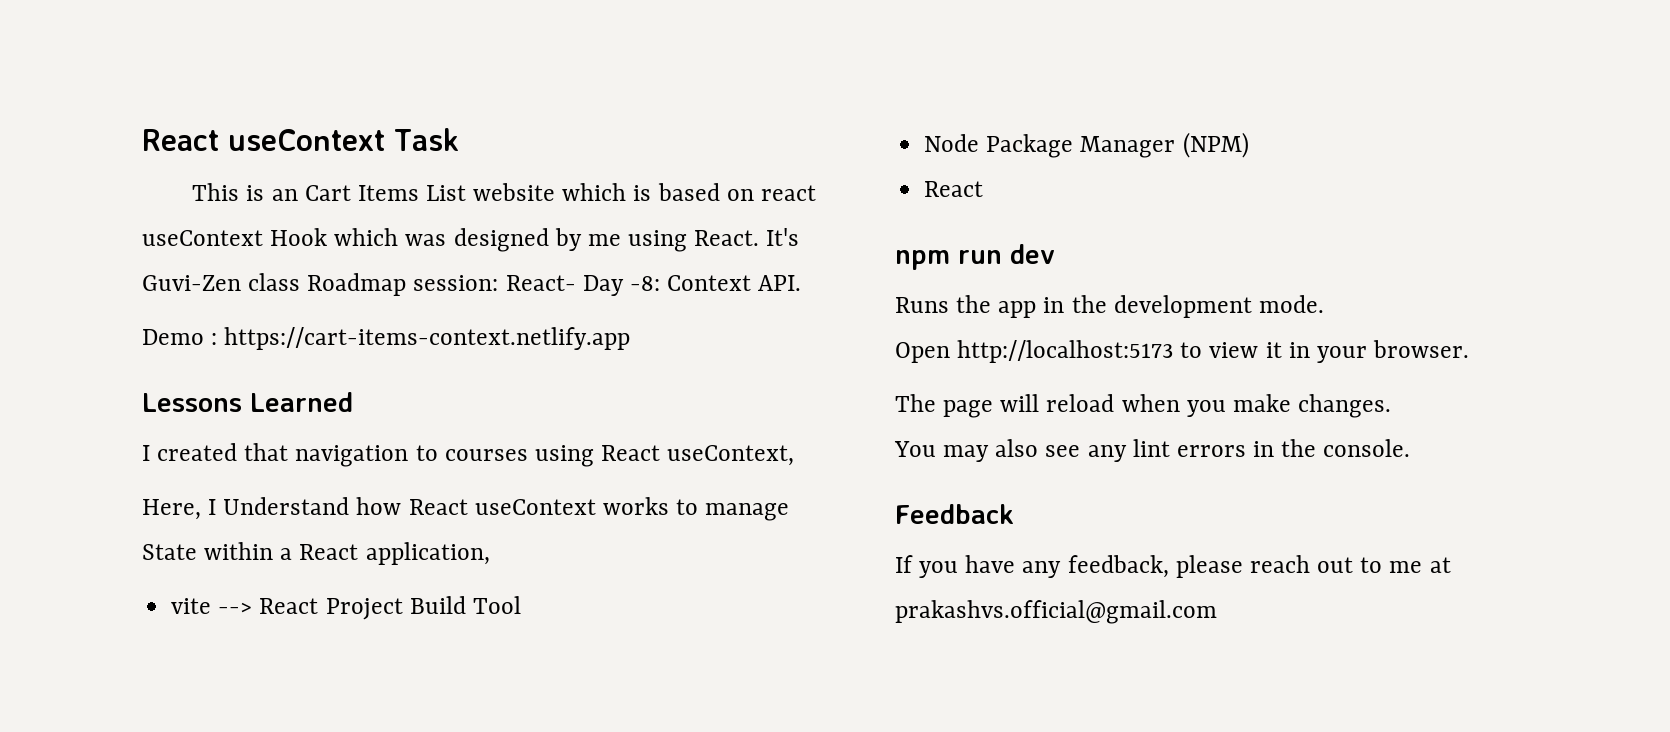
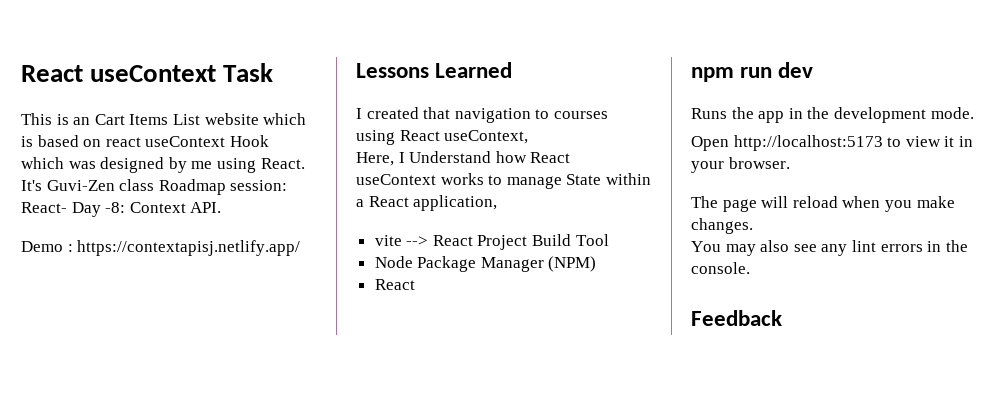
[224,327,631,350] https://cart-items-context.netlify.app -> [77,240,301,256] https://contextapisj.netlify.app/
[895,555,1451,578] [895,600,1217,624] // If you have any feedback, please reach out to me at prakashvs.official@gmail.com -> (782, 318) none

